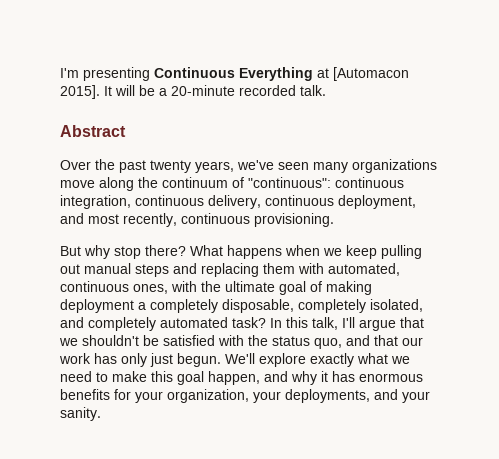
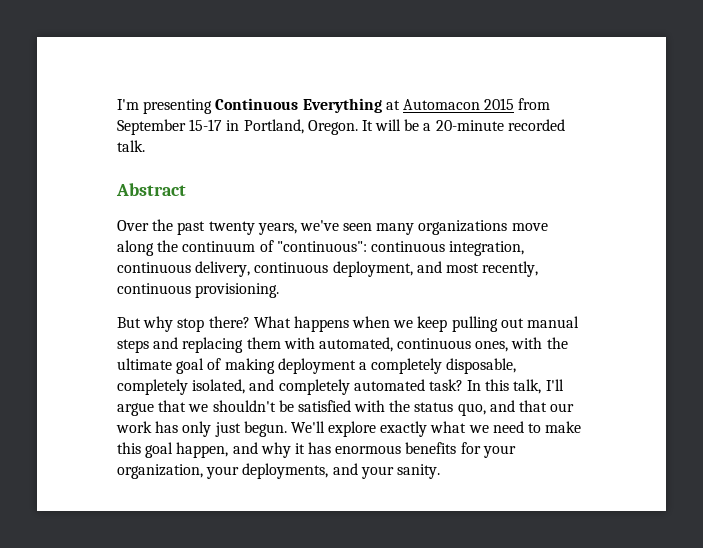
[333,67,409,81] [60,85,100,99] [Automacon 2015]. -> [402,98,551,110] [117,119,358,135] Automacon 2015 from September 15-17 in Portland, Oregon.

